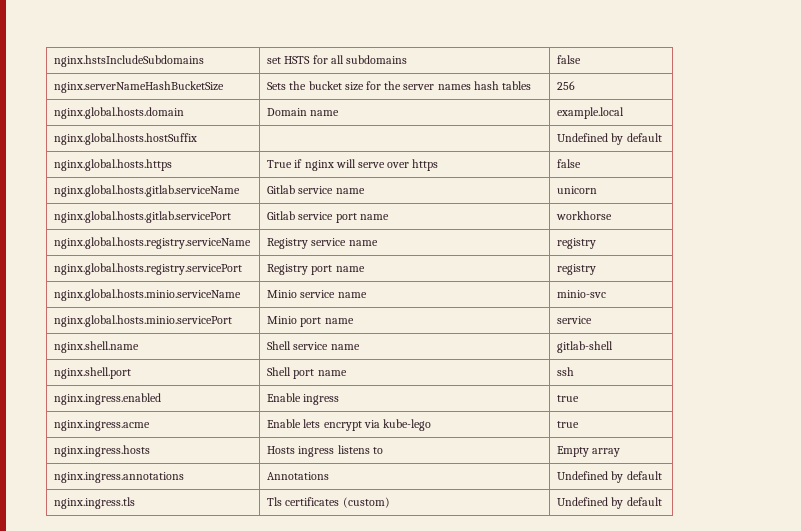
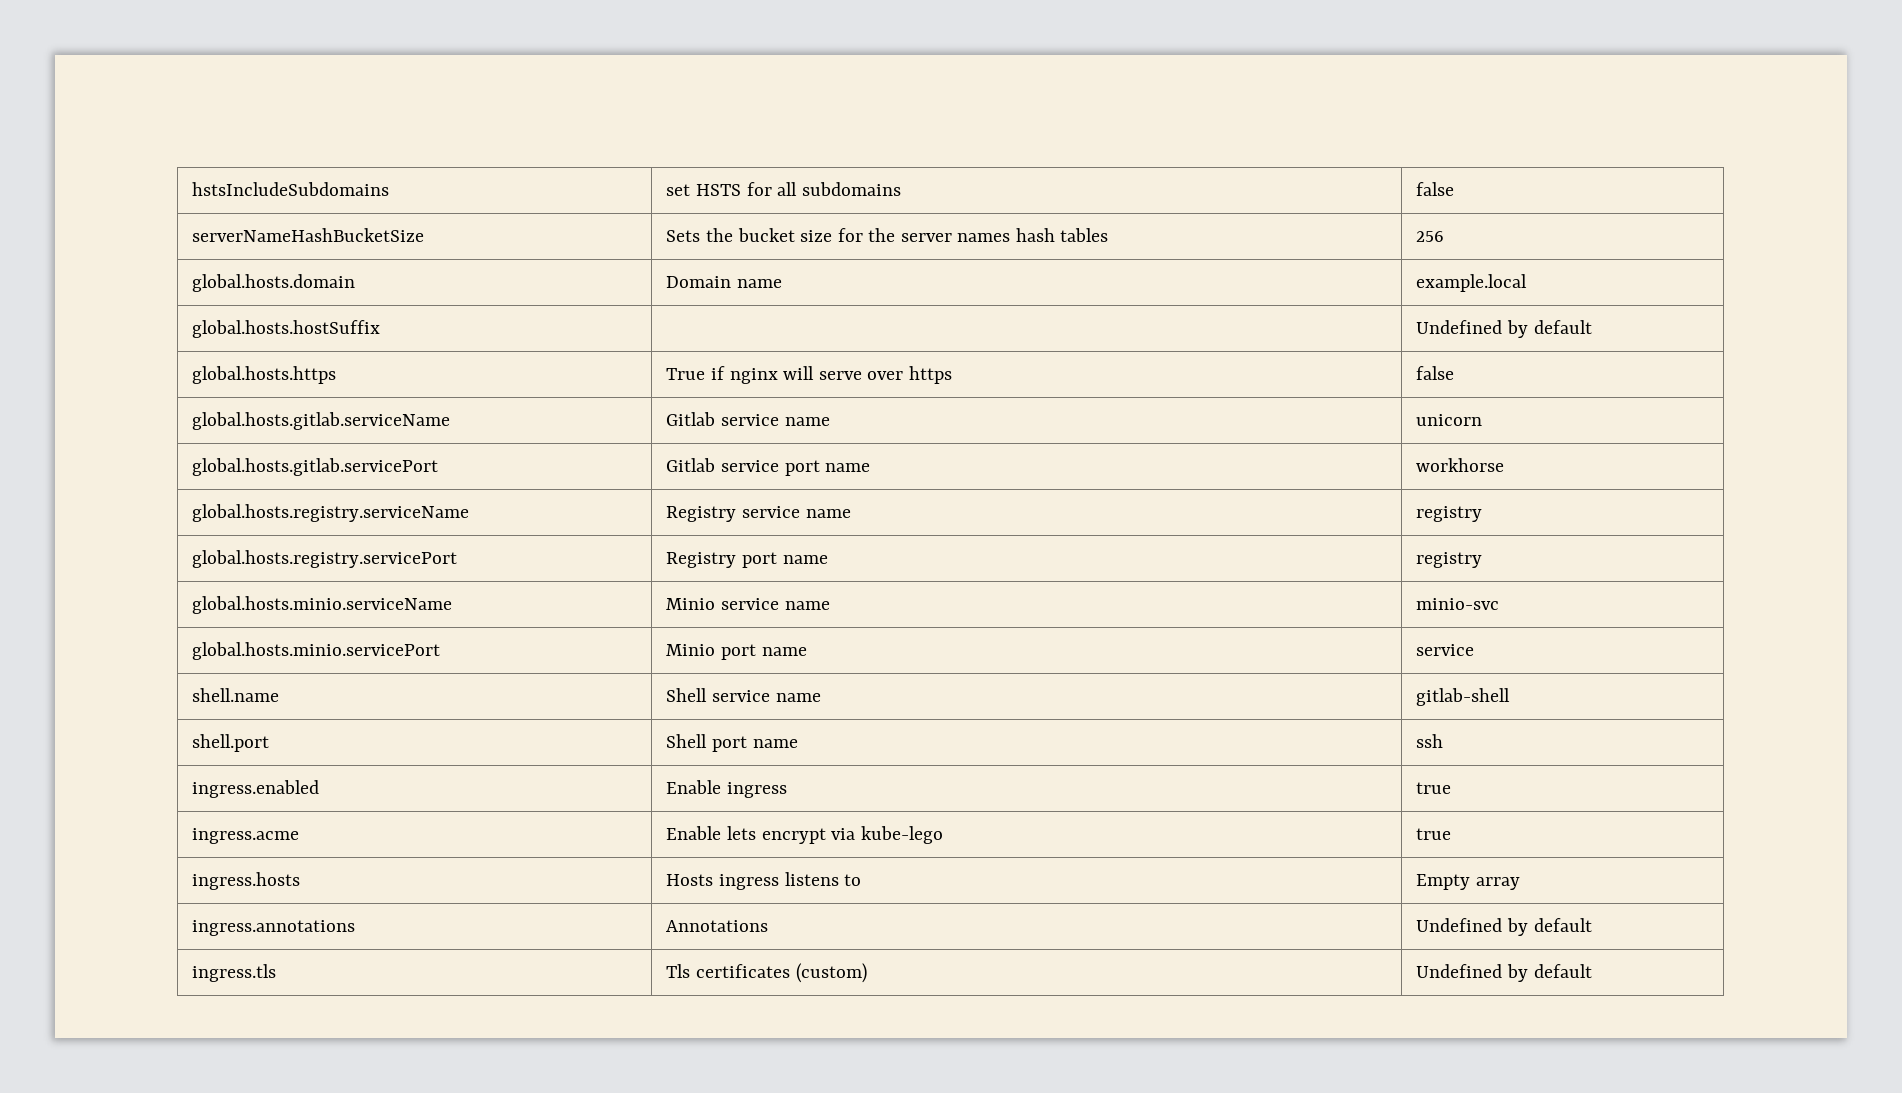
[54,55,205,67] nginx.hstsIncludeSubdomains -> [192,182,390,196] hstsIncludeSubdomains
[54,81,225,93] nginx.serverNameHashBucketSize -> [192,228,425,242] serverNameHashBucketSize
[54,107,185,119] nginx.global.hosts.domain -> [192,274,356,292] global.hosts.domain
[54,133,198,145] [557,133,662,145] [54,159,173,171] nginx.global.hosts.hostSuffix | | Undefined by default // nginx.global.hosts.https -> [192,320,381,338] [1416,320,1592,338] [192,366,337,384] global.hosts.hostSuffix | | Undefined by default // global.hosts.https
[54,185,241,197] nginx.global.hosts.gitlab.serviceName -> [192,412,451,430] global.hosts.gitlab.serviceName
[54,211,232,223] nginx.global.hosts.gitlab.servicePort -> [192,458,439,476] global.hosts.gitlab.servicePort
[54,237,252,249] nginx.global.hosts.registry.serviceName -> [192,504,470,522] global.hosts.registry.serviceName
[54,263,243,275] nginx.global.hosts.registry.servicePort -> [192,550,458,568] global.hosts.registry.servicePort
[54,289,242,301] nginx.global.hosts.minio.serviceName -> [192,596,453,614] global.hosts.minio.serviceName
[54,315,233,327] nginx.global.hosts.minio.servicePort -> [192,642,441,660] global.hosts.minio.servicePort
[54,341,140,353] nginx.shell.name -> [192,688,280,702] shell.name
[54,367,132,379] nginx.shell.port -> [192,734,270,752] shell.port
[54,393,162,405] nginx.ingress.enabled -> [192,780,320,798] ingress.enabled
[54,420,151,431] nginx.ingress.acme -> [192,828,300,844] ingress.acme
[54,445,151,457] nginx.ingress.hosts -> [192,872,301,890] ingress.hosts
[54,472,185,483] nginx.ingress.annotations -> [192,920,356,936] ingress.annotations
[54,497,136,509] nginx.ingress.tls -> [192,964,277,982] ingress.tls

